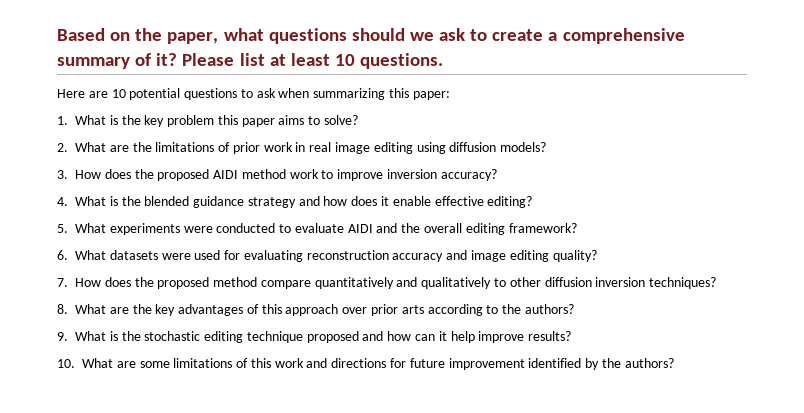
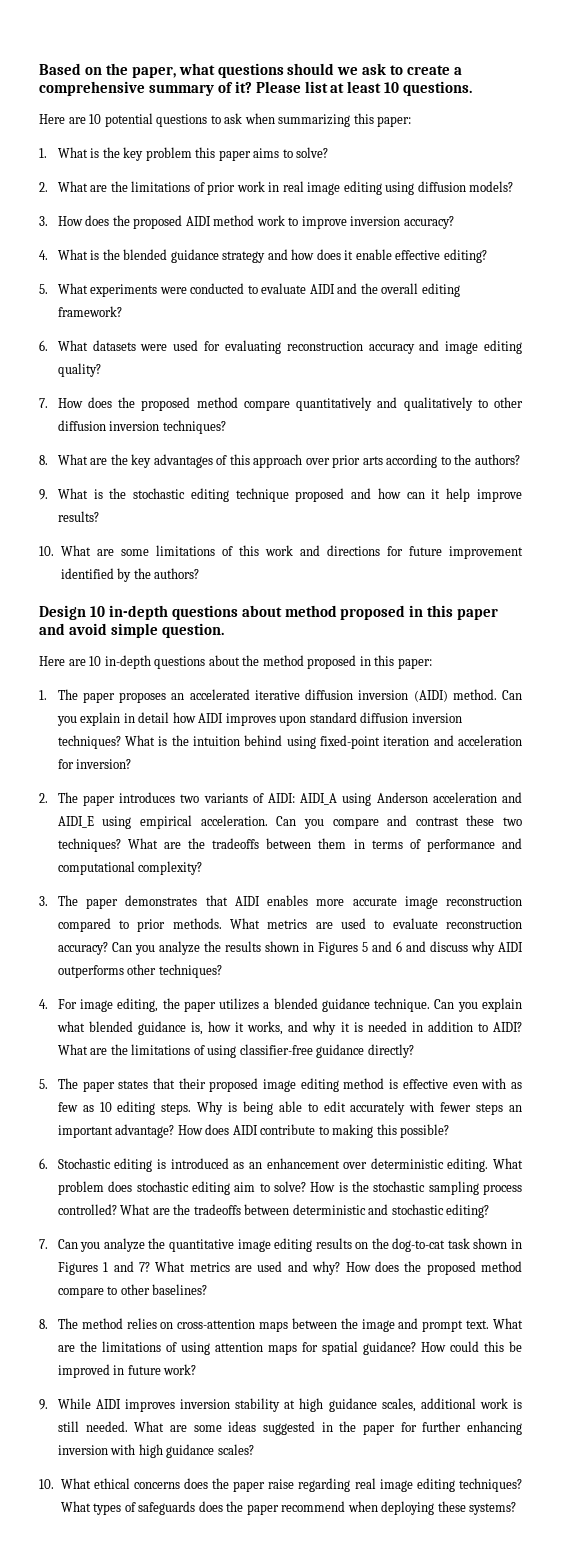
(674, 363) none -> [39,605,499,620] [39,623,224,638] [39,655,432,669] [39,689,522,703] [56,712,462,726] [57,735,522,749] [57,759,132,769] [39,792,522,806] [57,815,522,829] [57,838,522,852] [57,861,203,875] [39,895,522,909] [57,918,522,932] [57,941,523,955] [57,964,222,978] [39,998,523,1012] [56,1021,522,1035] [57,1044,414,1058] [39,1078,522,1092] [57,1101,522,1115] [57,1124,450,1138] [39,1158,523,1172] [57,1181,522,1195] [57,1204,490,1218] [39,1238,522,1252] [57,1261,523,1275] [57,1284,208,1298] [39,1318,523,1332] [57,1341,522,1355] [57,1364,197,1378] [39,1398,522,1412] [57,1421,522,1435] [57,1444,254,1458] [39,1478,522,1492] [60,1501,517,1515] // Design 10 in-depth questions about method proposed in this paper and avoid simple question. // Here are 10 in-depth questions about the method proposed in this paper: // 1. The paper proposes an accelerated iterative diffusion inversion (AIDI) method. Can you explain in detail how AIDI improves upon standard diffusion inversion techniques? What is the intuition behind using fixed-point iteration and acceleration for inversion? // 2. The paper introduces two variants of AIDI: AIDI_A using Anderson acceleration and AIDI_E using empirical acceleration. Can you compare and contrast these two techniques? What are the tradeoffs between them in terms of performance and computational complexity? // 3. The paper demonstrates that AIDI enables more accurate image reconstruction compared to prior methods. What metrics are used to evaluate reconstruction accuracy? Can you analyze the results shown in Figures 5 and 6 and discuss why AIDI outperforms other techniques? // 4. For image editing, the paper utilizes a blended guidance technique. Can you explain what blended guidance is, how it works, and why it is needed in addition to AIDI? What are the limitations of using classifier-free guidance directly? // 5. The paper states that their proposed image editing method is effective even with as few as 10 editing steps. Why is being able to edit accurately with fewer steps an important advantage? How does AIDI contribute to making this possible? // 6. Stochastic editing is introduced as an enhancement over deterministic editing. What problem does stochastic editing aim to solve? How is the stochastic sampling process controlled? What are the tradeoffs between deterministic and stochastic editing? // 7. Can you analyze the quantitative image editing results on the dog-to-cat task shown in Figures 1 and 7? What metrics are used and why? How does the proposed method compare to other baselines? // 8. The method relies on cross-attention maps between the image and prompt text. What are the limitations of using attention maps for spatial guidance? How could this be improved in future work? // 9. While AIDI improves inversion stability at high guidance scales, additional work is still needed. What are some ideas suggested in the paper for further enhancing inversion with high guidance scales? // 10. What ethical concerns does the paper raise regarding real image editing techniques? What types of safeguards does the paper recommend when deploying these systems?

